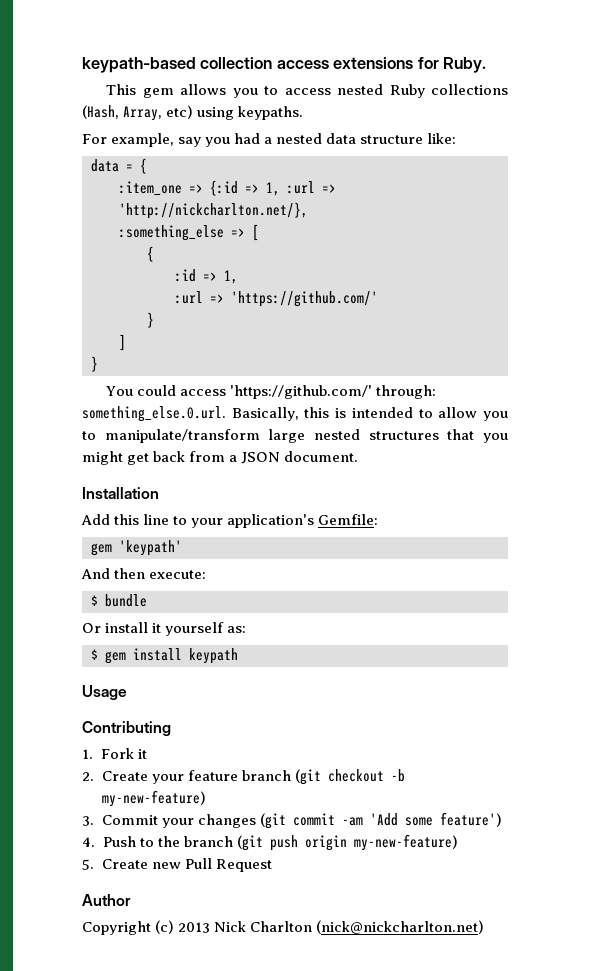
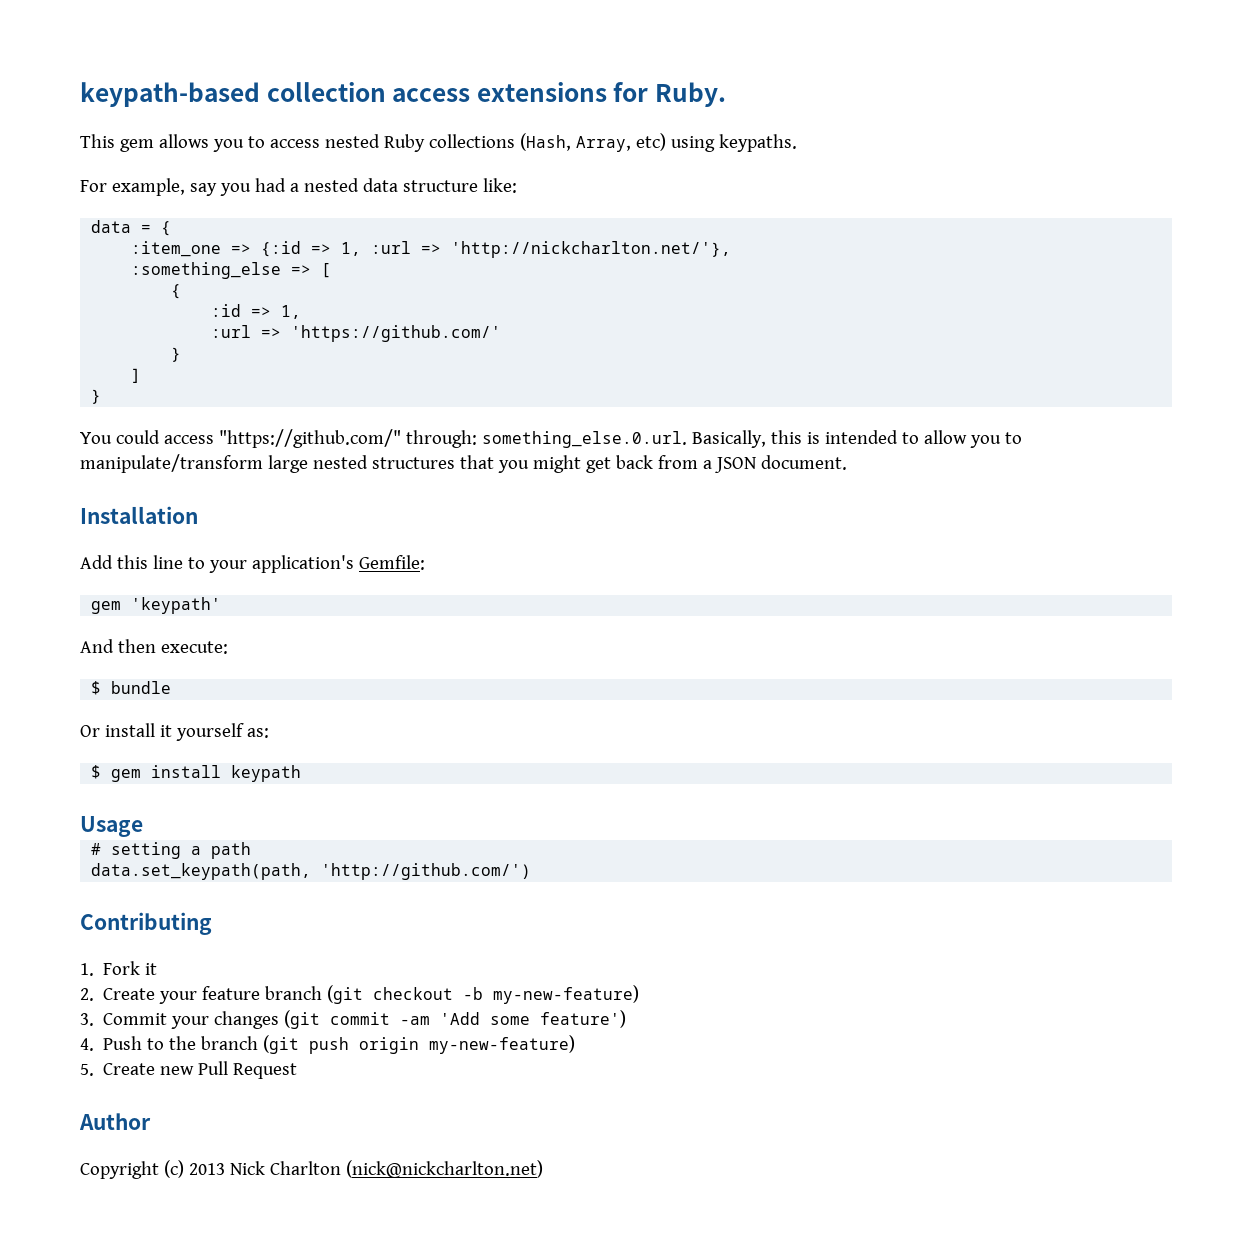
[119,202,308,219] 'http://nickcharlton.net/}, -> [451,241,732,258] 'http://nickcharlton.net/'},
[230,385,373,399] 'https://github.com/' -> [218,429,401,448] "https://github.com/"
(127, 692) none -> [91,842,252,859] [91,863,532,880] // # setting a path // data.set_keypath(path, 'http://github.com/')

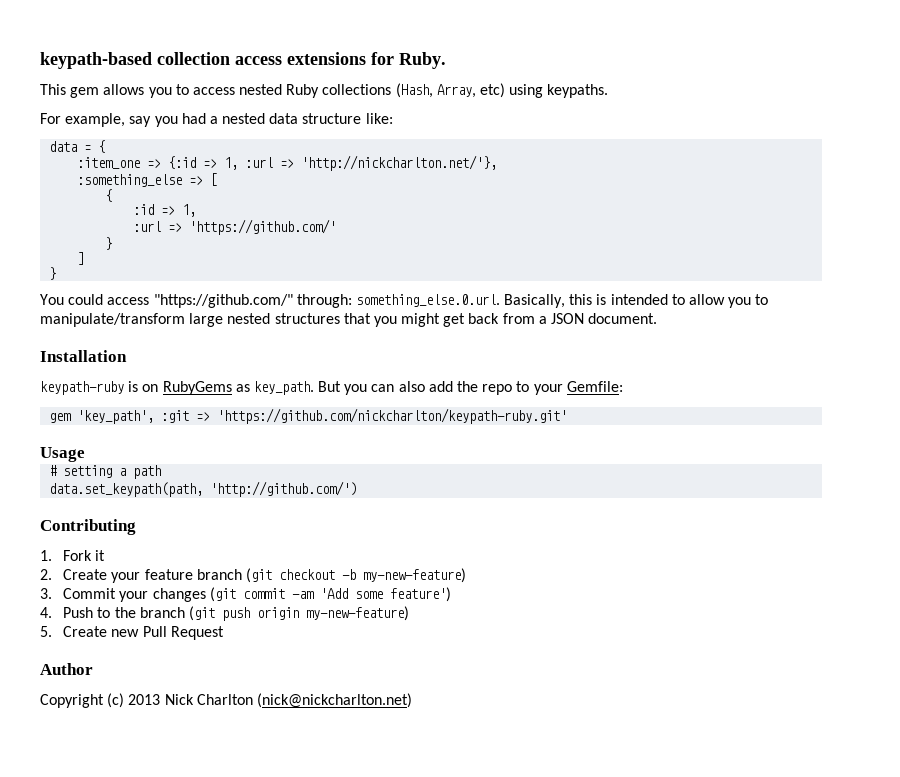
[80,555,183,569] Add this line -> [40,381,513,395] keypath-ruby is on RubyGems as key_path. But you can also add the repo
[251,555,354,573] application's -> (563, 389) none
[131,597,222,614] [80,639,228,654] [91,681,172,695] [80,723,269,741] [91,765,302,782] 'keypath' // And then execute: // $ bundle // Or install it yourself as: // $ gem install keypath -> [77,408,568,424] 'key_path', :git => 'https://github.com/nickcharlton/keypath-ruby.git'

